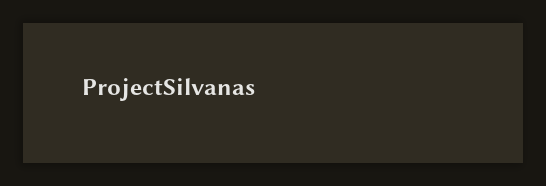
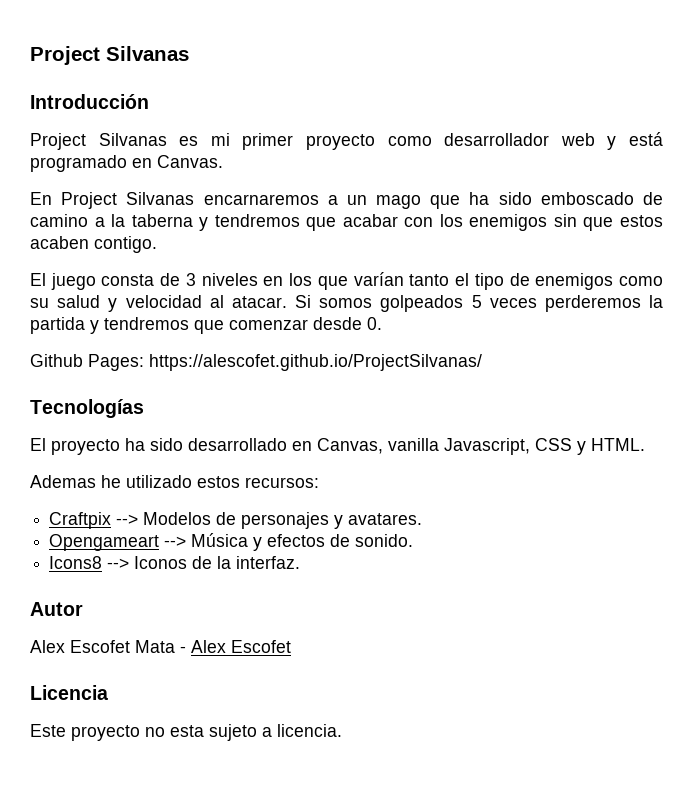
[82,78,255,101] ProjectSilvanas -> [30,46,189,65] [30,94,149,109] [30,132,664,150] [30,155,223,172] [30,192,663,209] [30,214,664,231] [30,236,157,253] [30,272,663,290] [30,295,663,312] [30,317,382,334] [30,354,482,371] [30,399,144,418] [30,438,645,455] [30,475,319,488] [49,512,423,529] [49,533,414,551] [49,556,301,569] [30,602,83,616] [30,640,291,653] [30,685,108,700] [30,724,342,741] Project Silvanas // Introducción // Project Silvanas es mi primer proyecto como desarrollador web y está programado en Canvas. // En Project Silvanas encarnaremos a un mago que ha sido emboscado de camino a la taberna y tendremos que acabar con los enemigos sin que estos acaben contigo. // El juego consta de 3 niveles en los que varían tanto el tipo de enemigos como su salud y velocidad al atacar. Si somos golpeados 5 veces perderemos la partida y tendremos que comenzar desde 0. // Github Pages: https://alescofet.github.io/ProjectSilvanas/ // Tecnologías // El proyecto ha sido desarrollado en Canvas, vanilla Javascript, CSS y HTML. // Ademas he utilizado estos recursos: // Craftpix --> Modelos de personajes y avatares. // Opengameart --> Música y efectos de sonido. // Icons8 --> Iconos de la interfaz. // Autor // Alex Escofet Mata - Alex Escofet // Licencia // Este proyecto no esta sujeto a licencia.

